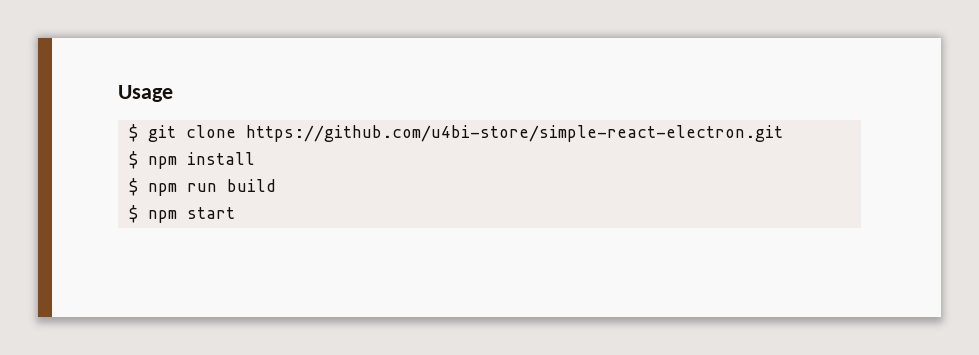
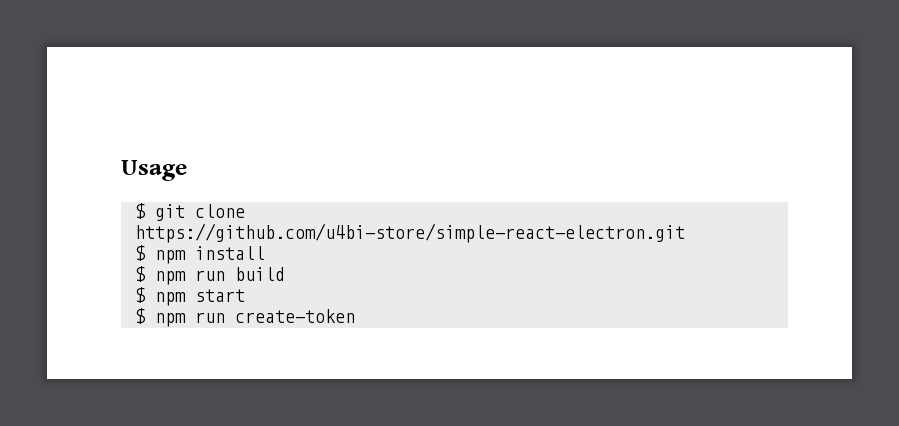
(236, 213) none -> [134,308,355,327] // $ npm run create-token

